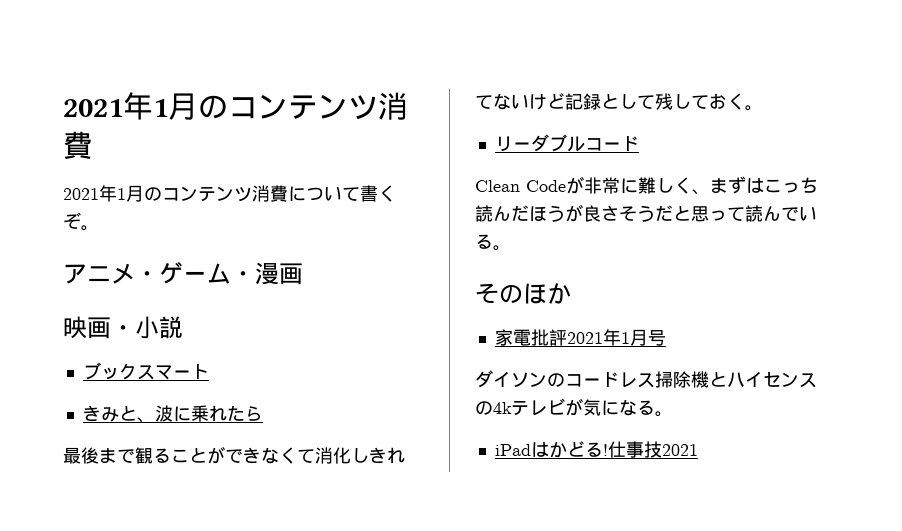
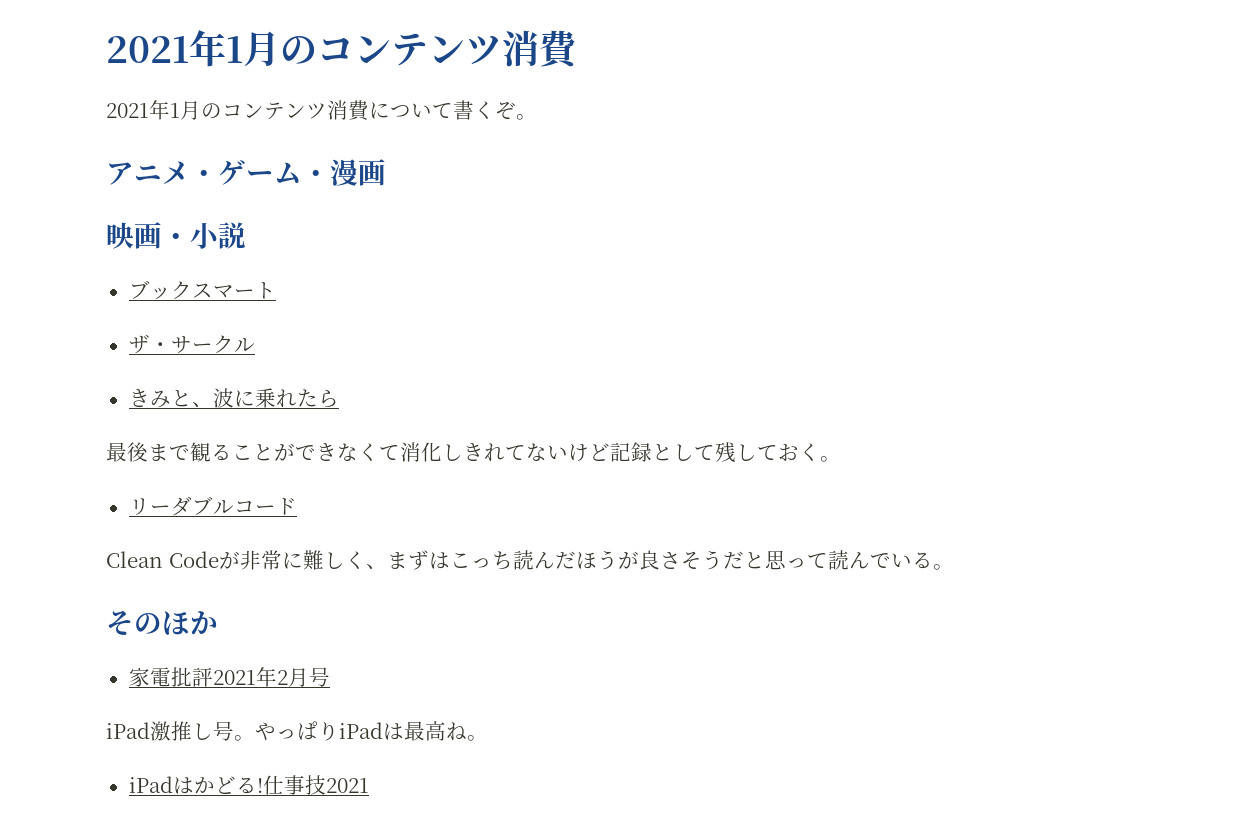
(209, 372) none -> [128,334,255,354] // ザ・サークル
[620,332,630,344] 1 -> [276,670,288,685] 2
[475,370,817,388] [475,398,655,416] ダイソンのコードレス掃除機とハイセンスの4kテレビが気になる -> [106,721,467,741] iPad激推し号。やっぱりiPadは最高ね

